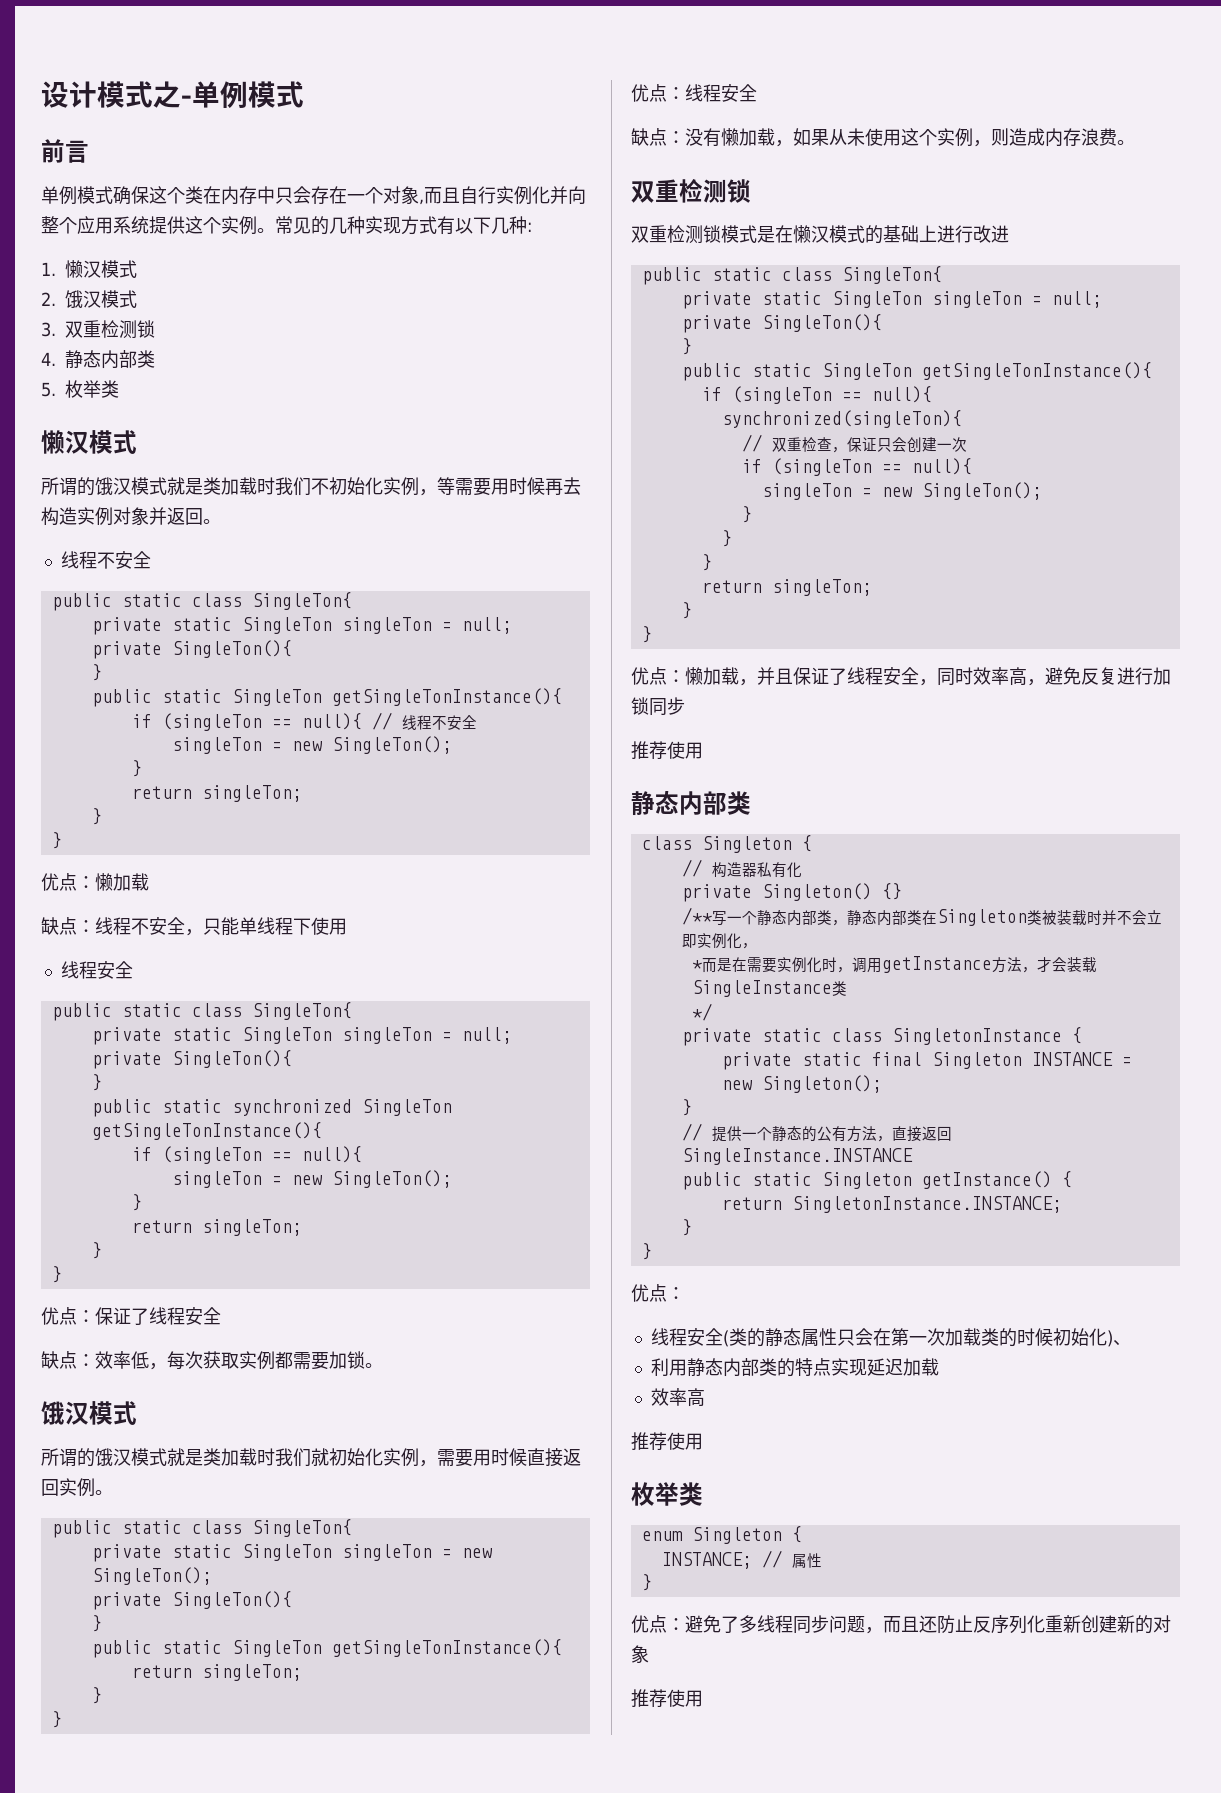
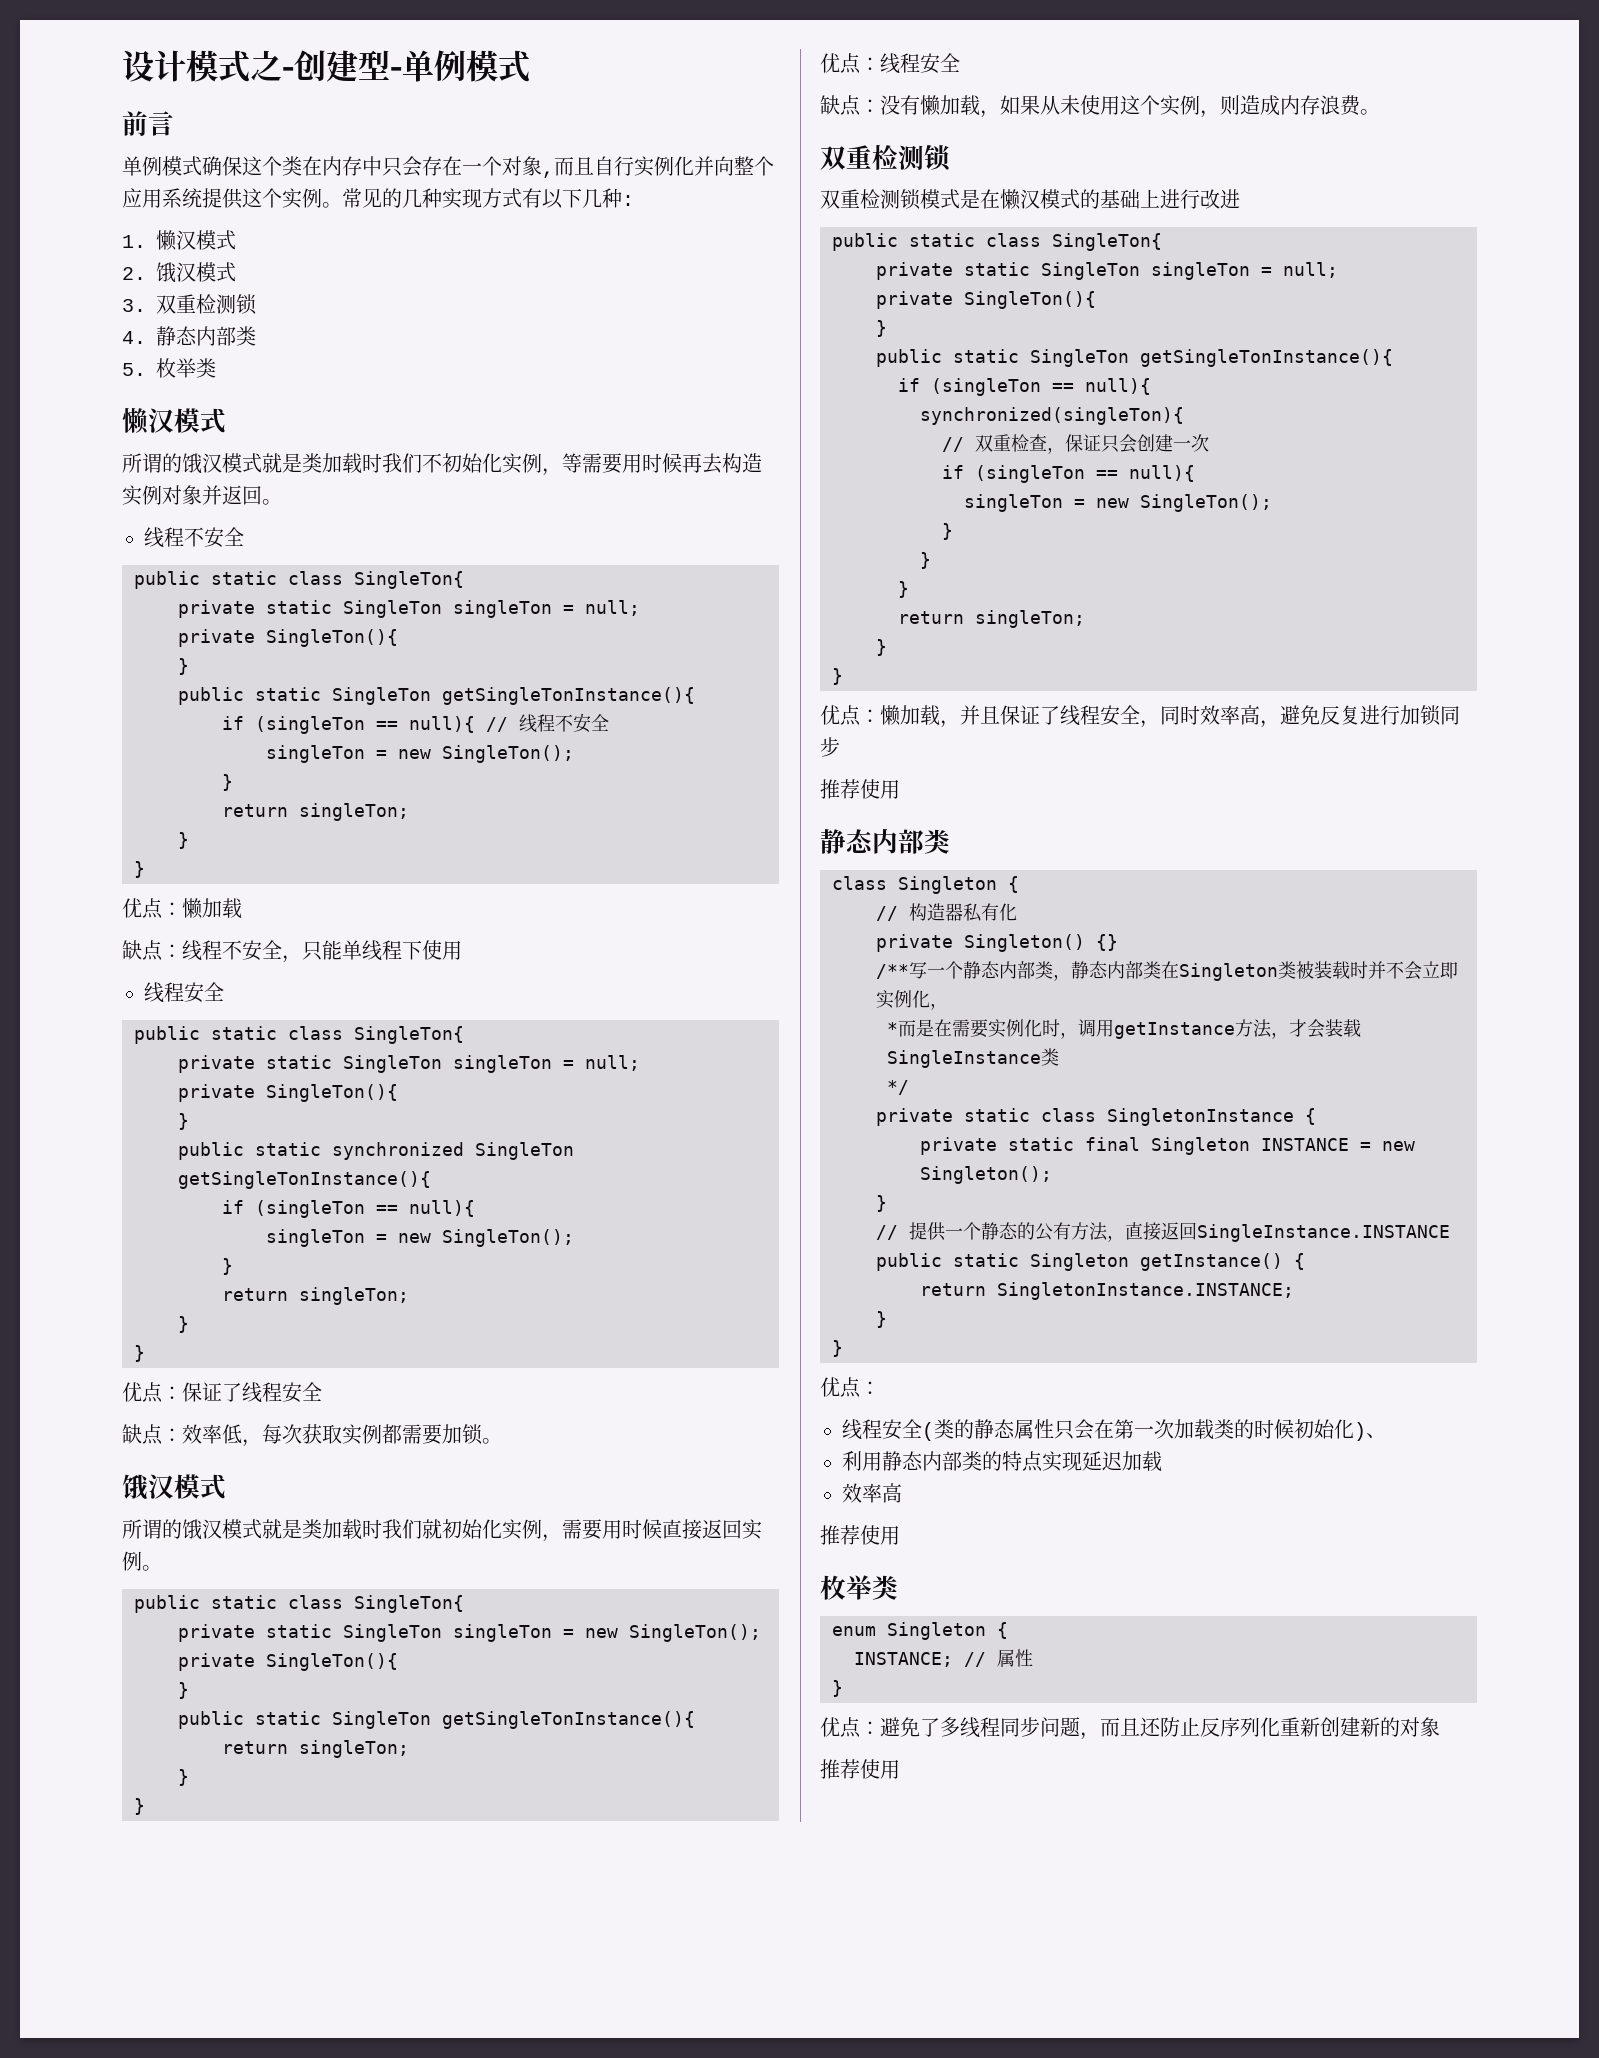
(192, 100) none -> [294,50,402,82] 创建型-

